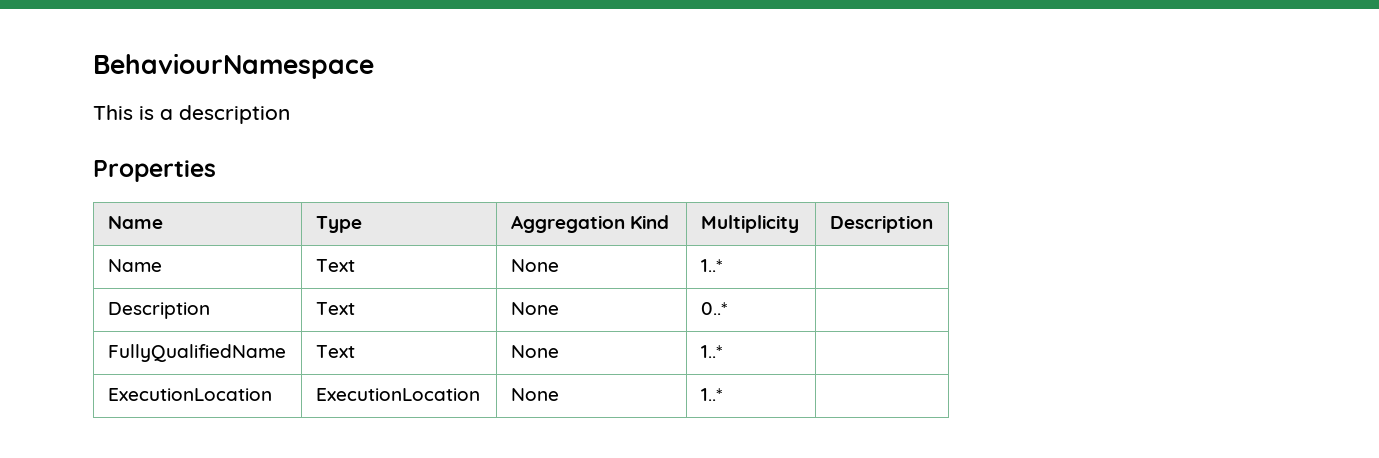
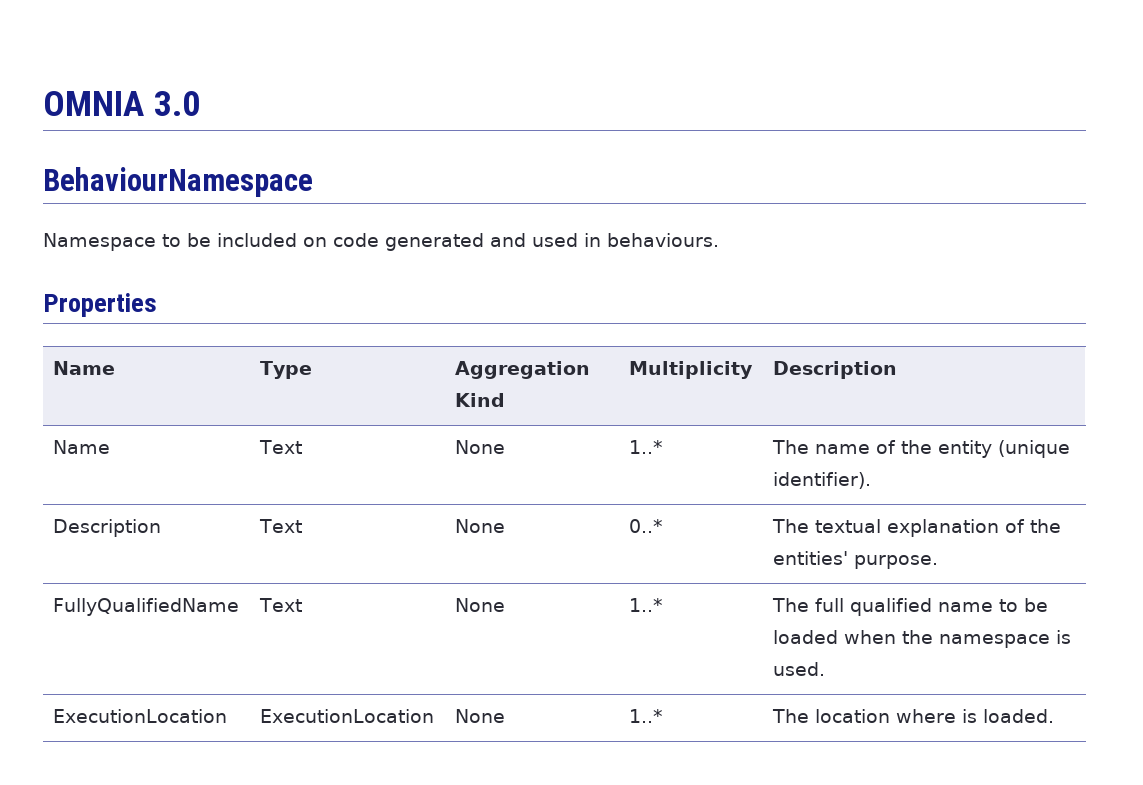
(93, 66) none -> [43,91,200,116] OMNIA 3.0 //
[93,105,290,124] This is a description -> [43,233,719,251] Namespace to be included on code generated and used in behaviours.
[107,302,210,319] [315,302,355,315] [510,302,559,315] [700,302,727,315] [107,344,286,362] [315,345,355,358] [510,345,559,358] [700,345,722,358] // Description | Text | None | 0..* | // FullyQualifiedName | Text | None | 1..* | -> [772,440,1071,458] [773,472,872,489] [53,519,162,537] [259,519,303,533] [455,519,506,533] [629,519,664,533] [772,519,1062,537] [773,551,939,569] [53,598,240,616] [259,598,303,612] [455,598,506,612] [629,598,664,612] [772,598,1049,616] [773,630,1072,648] [773,662,826,676] The name of the entity (unique identifier). // Description | Text | None | 0..* | The textual explanation of the entities' purpose. // FullyQualifiedName | Text | None | 1..* | The full qualified name to be loaded when the namespace is used.
(722, 394) none -> [772,709,1055,723] The location where is loaded.

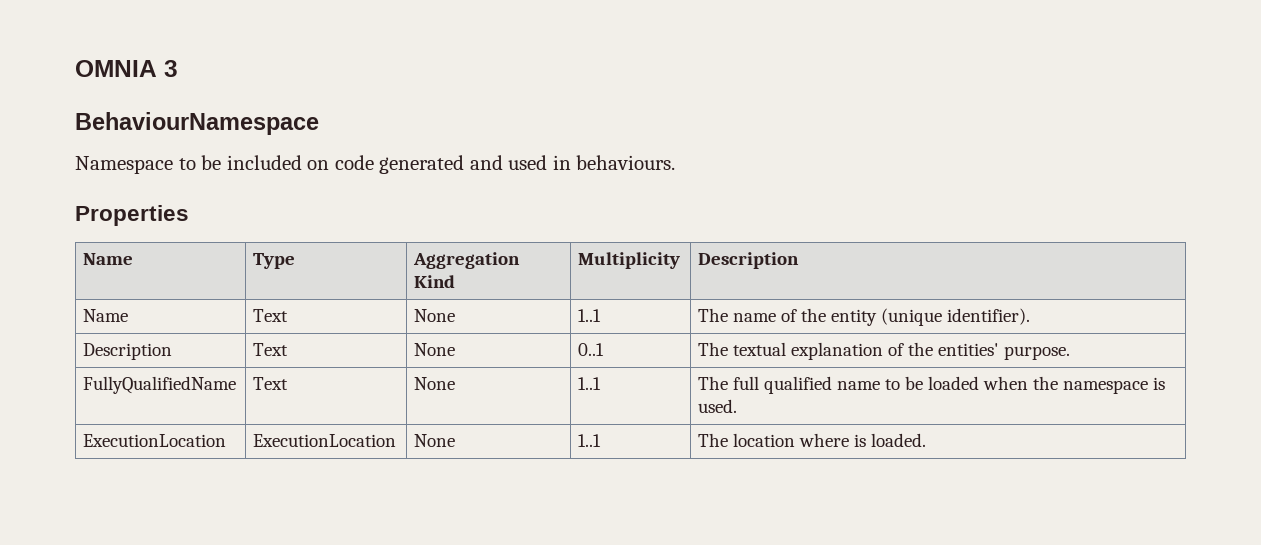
[153,91,200,116] 3.0 -> [164,60,178,77] 3
[629,440,664,454] 1..* -> [578,309,602,322] 1..1
[629,519,664,533] 0..* -> [578,343,605,356] 0..1
[629,598,664,612] 1..* -> [578,377,602,390] 1..1
[629,709,664,723] 1..* -> [578,434,602,447] 1..1

